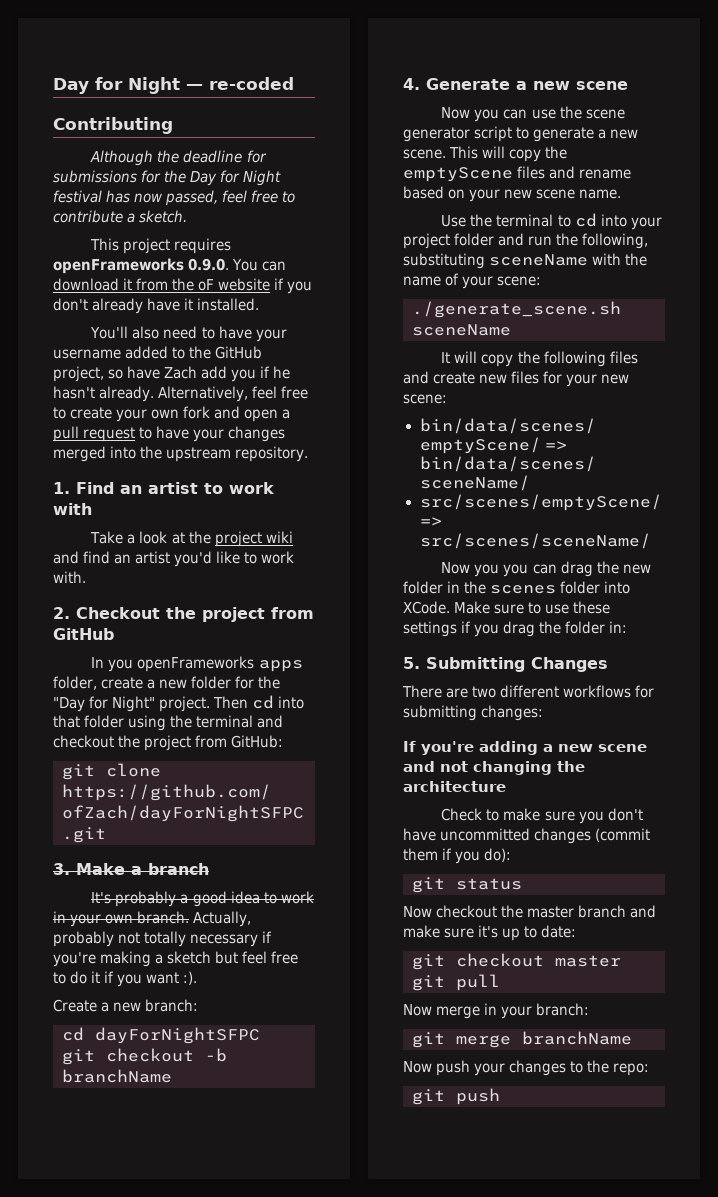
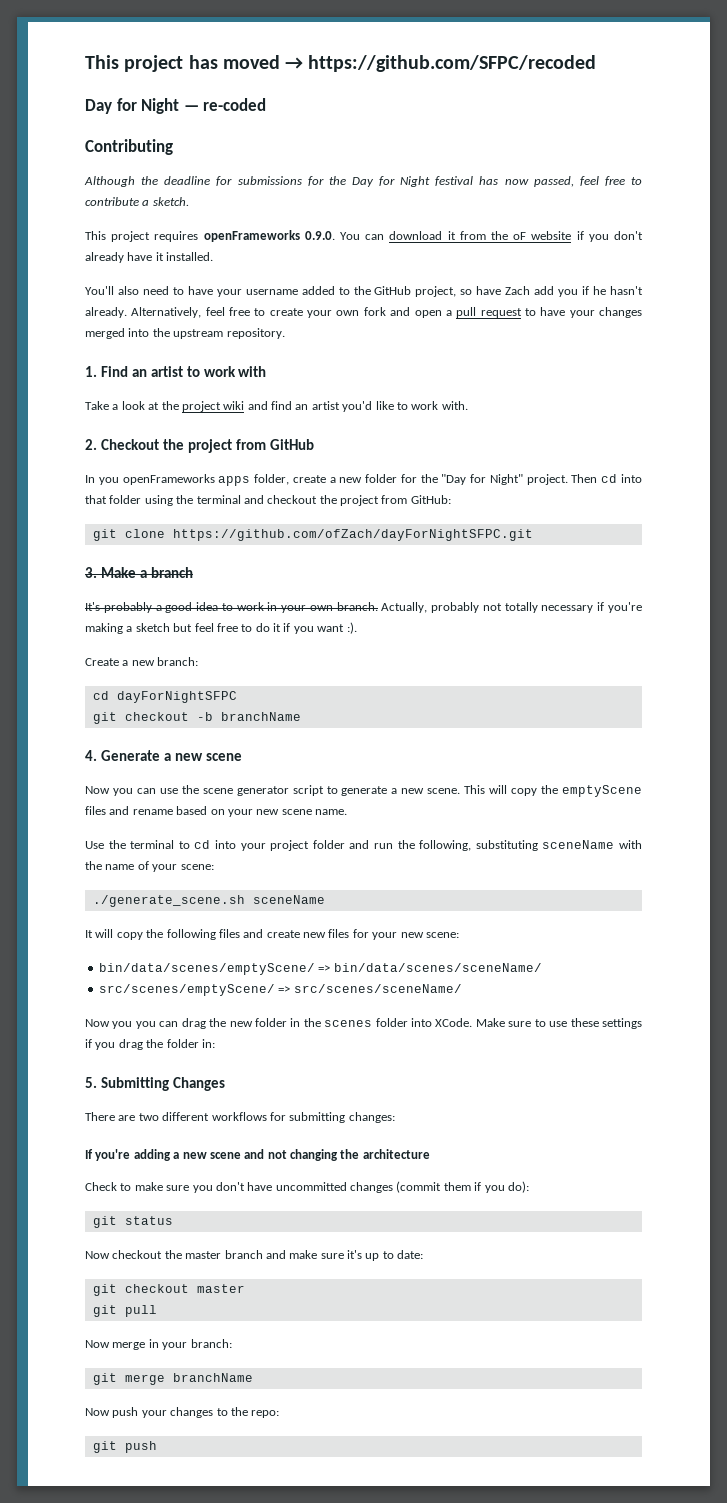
(53, 86) none -> [85,55,597,72] This project has moved → https://github.com/SFPC/recoded //

